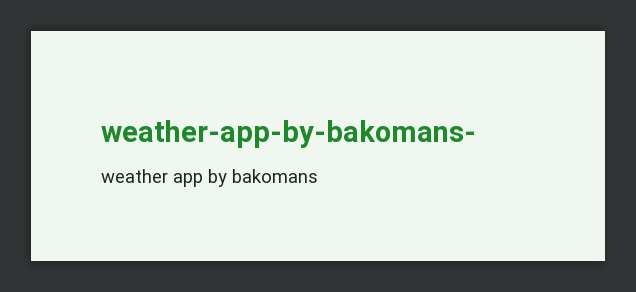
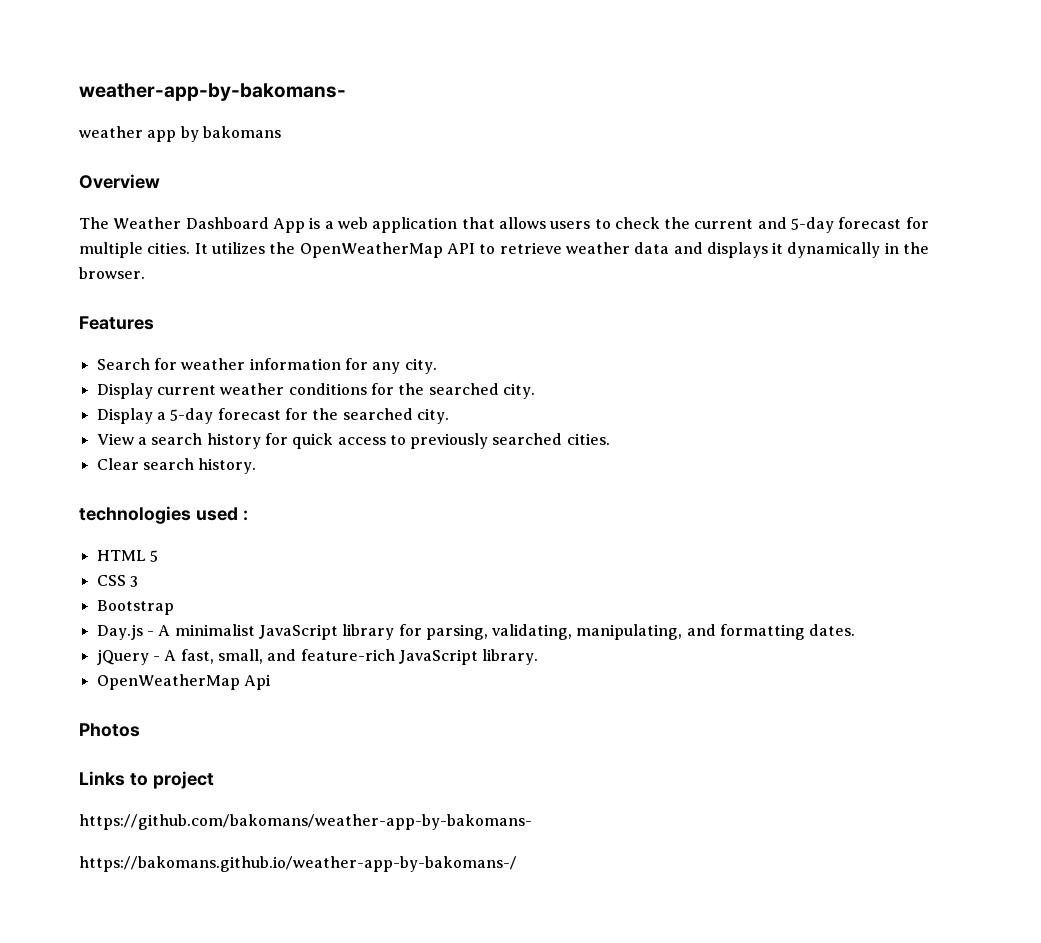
(318, 176) none -> [79,174,160,189] [79,217,929,233] [79,242,930,258] [79,267,145,279] [79,316,154,330] [96,358,437,374] [96,383,535,399] [96,408,449,424] [96,433,610,449] [96,458,257,474] [79,506,248,524] [96,550,158,562] [96,575,138,587] [96,600,174,615] [96,624,856,640] [96,649,539,665] [96,674,271,690] [79,723,140,737] [79,771,214,789] [79,814,532,830] [79,856,517,872] // Overview // The Weather Dashboard App is a web application that allows users to check the current and 5-day forecast for multiple cities. It utilizes the OpenWeatherMap API to retrieve weather data and displays it dynamically in the browser. // Features // Search for weather information for any city. // Display current weather conditions for the searched city. // Display a 5-day forecast for the searched city. // View a search history for quick access to previously searched cities. // Clear search history. // technologies used : // HTML 5 // CSS 3 // Bootstrap // Day.js - A minimalist JavaScript library for parsing, validating, manipulating, and formatting dates. // jQuery - A fast, small, and feature-rich JavaScript library. // OpenWeatherMap Api // Photos // Links to project // https://github.com/bakomans/weather-app-by-bakomans- // https://bakomans.github.io/weather-app-by-bakomans-/

